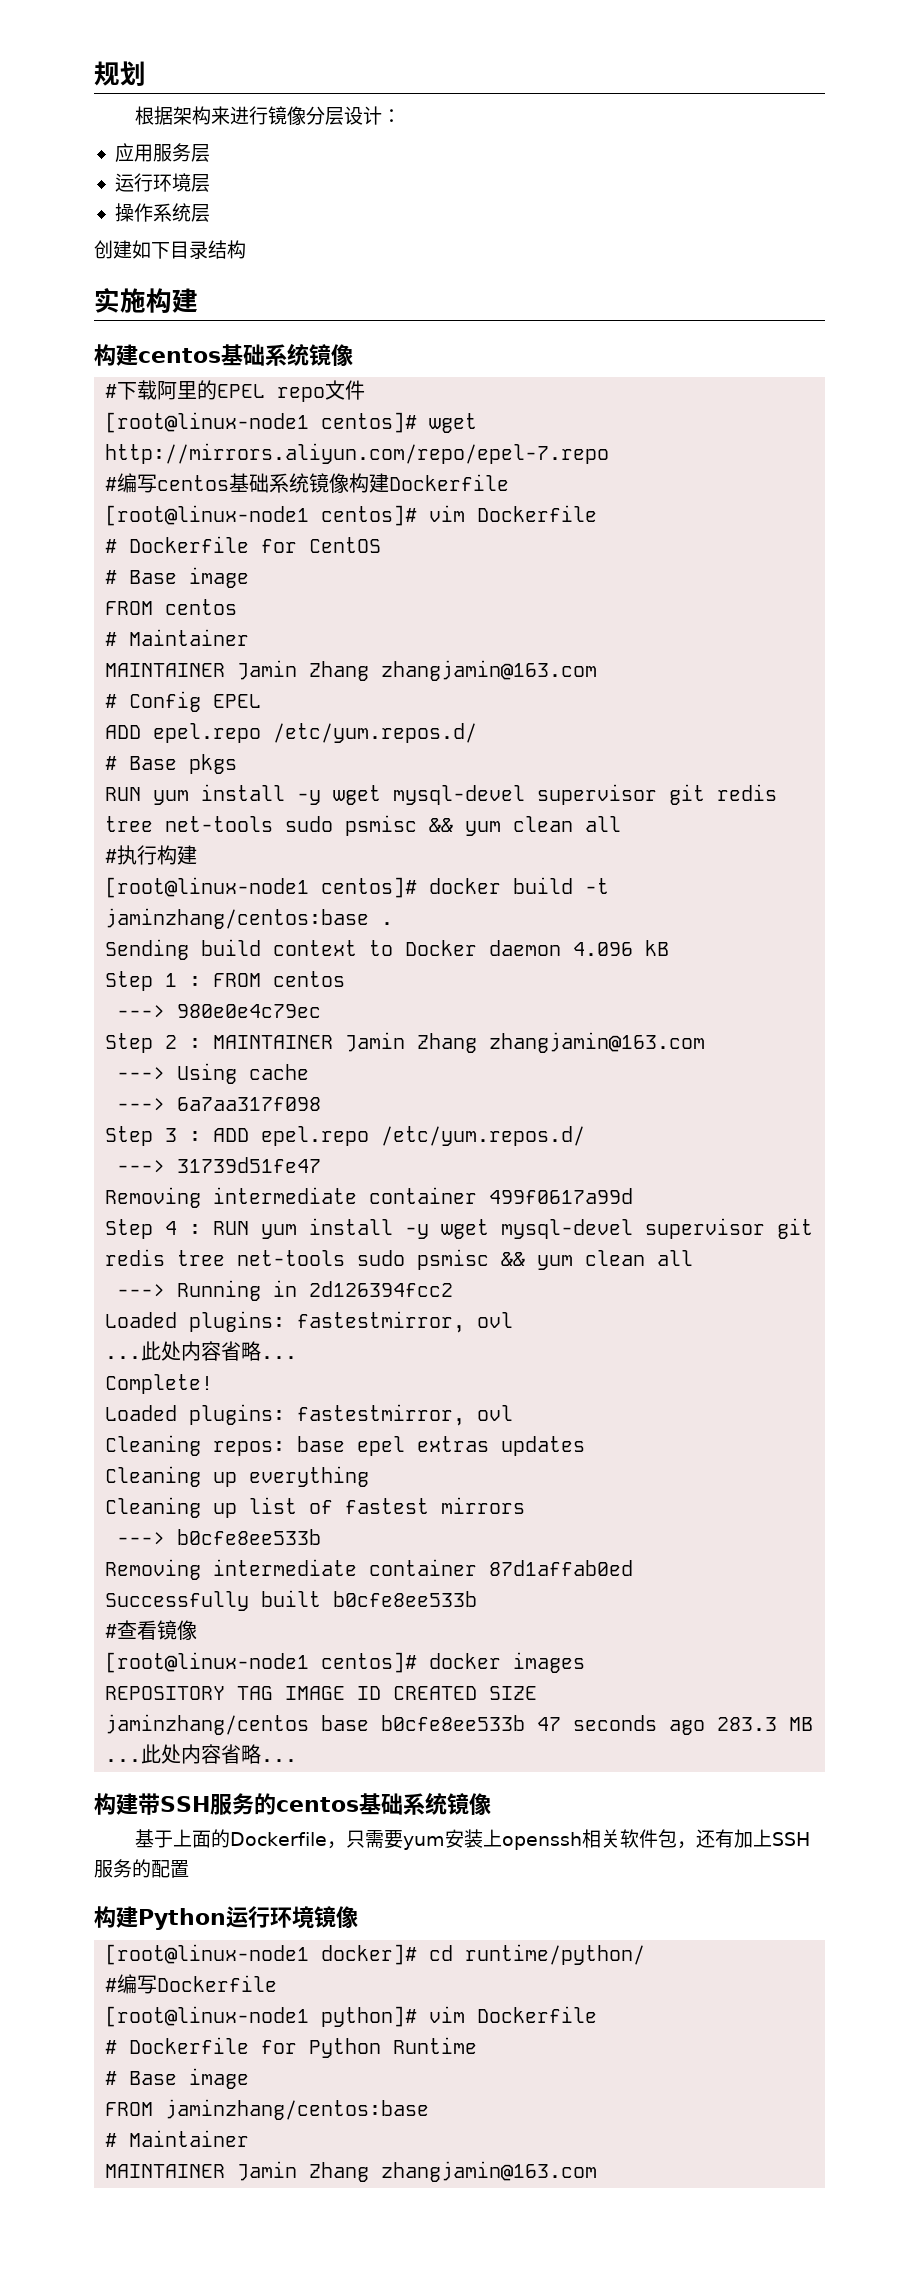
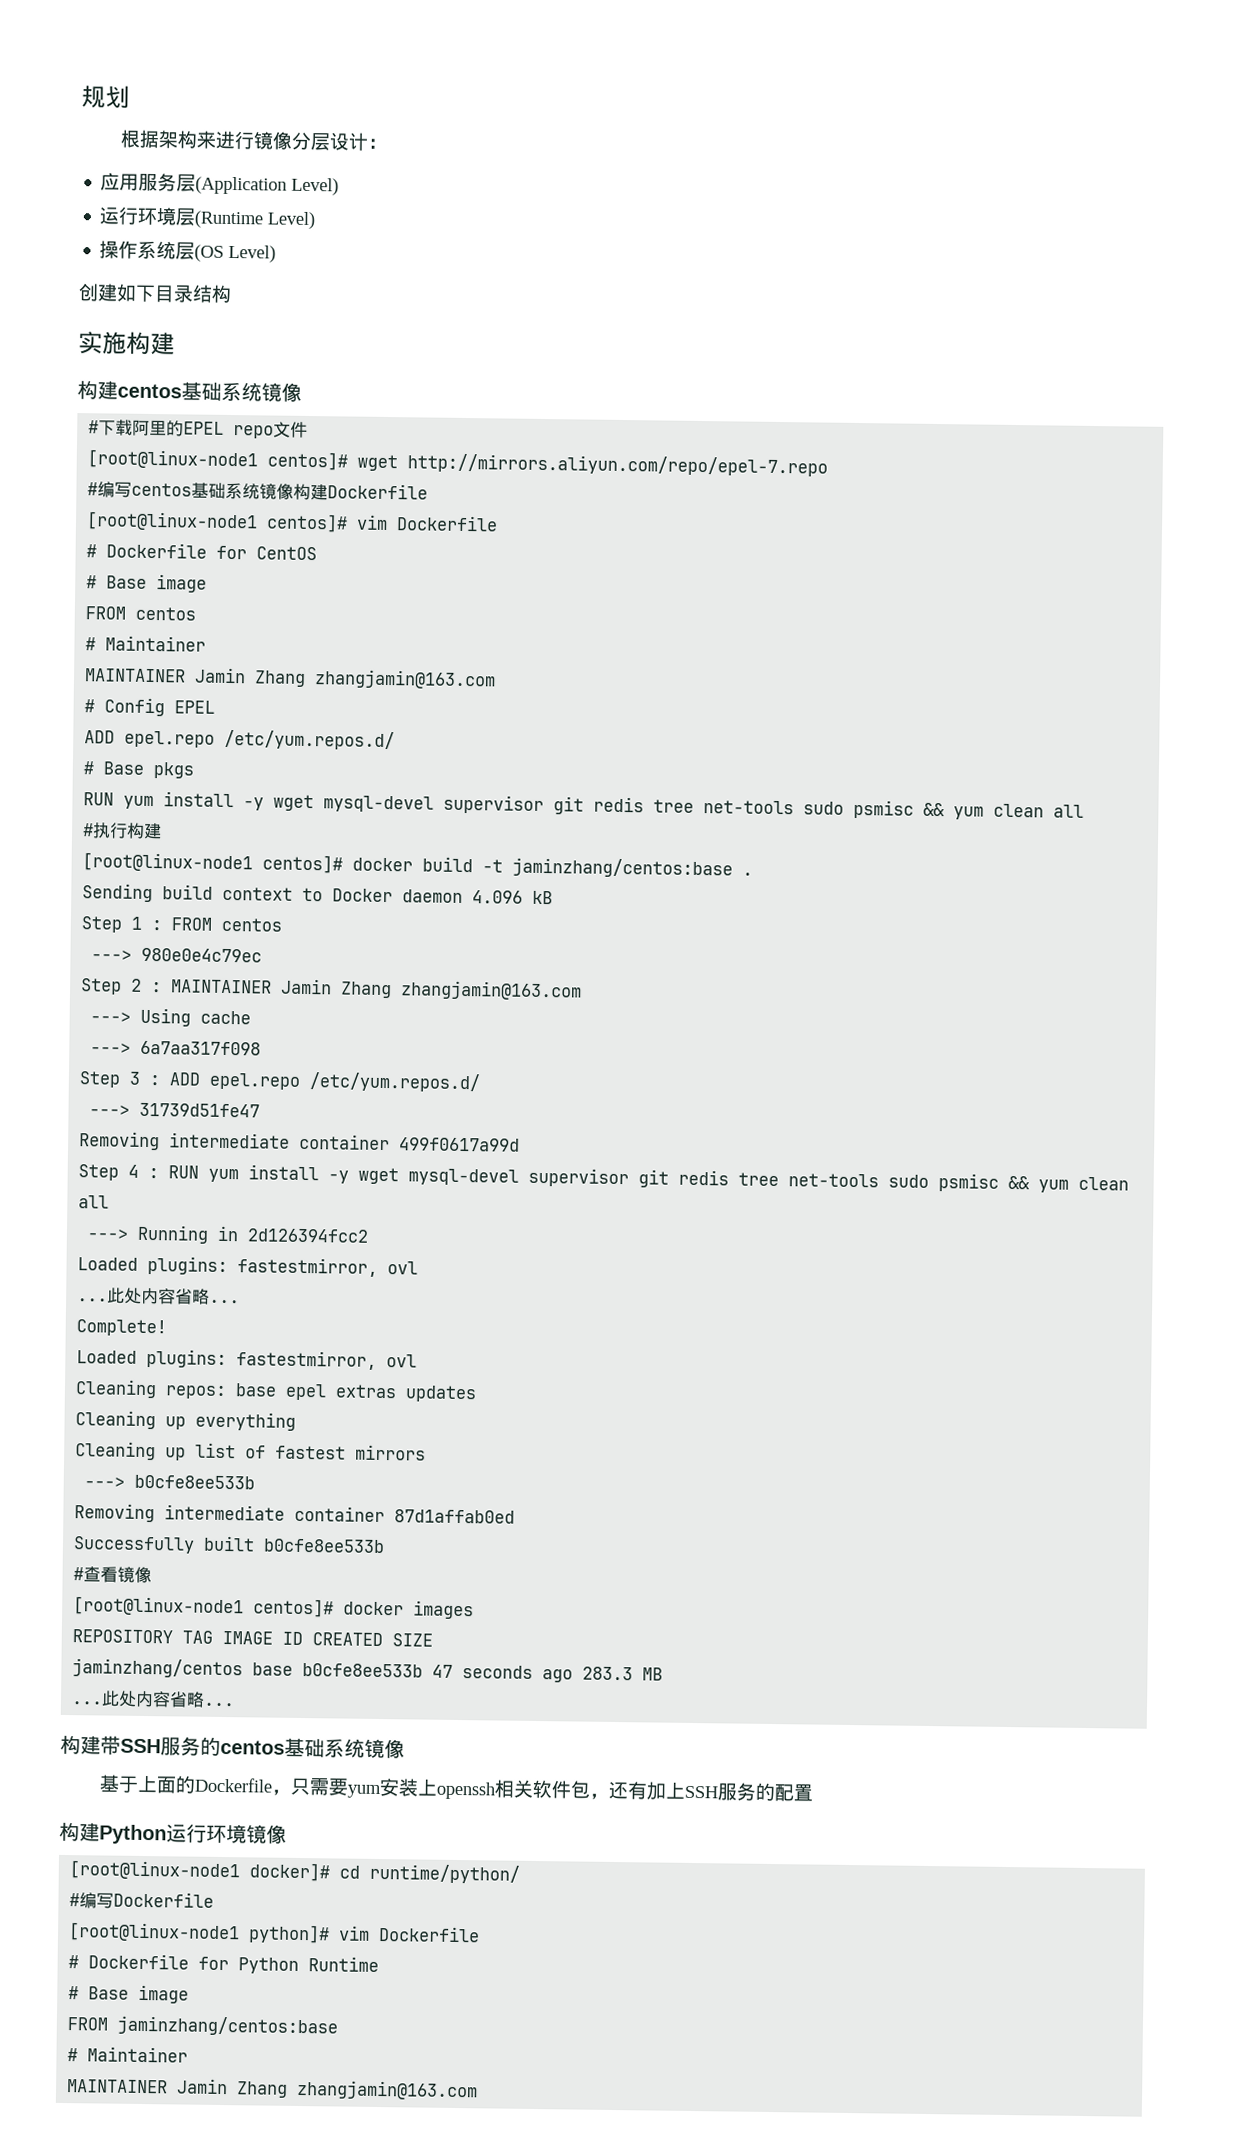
(210, 153) none -> [195,176,340,196] (Application Level)
(210, 183) none -> [194,210,316,230] (Runtime Level)
(210, 213) none -> [194,244,277,263] (OS Level)

